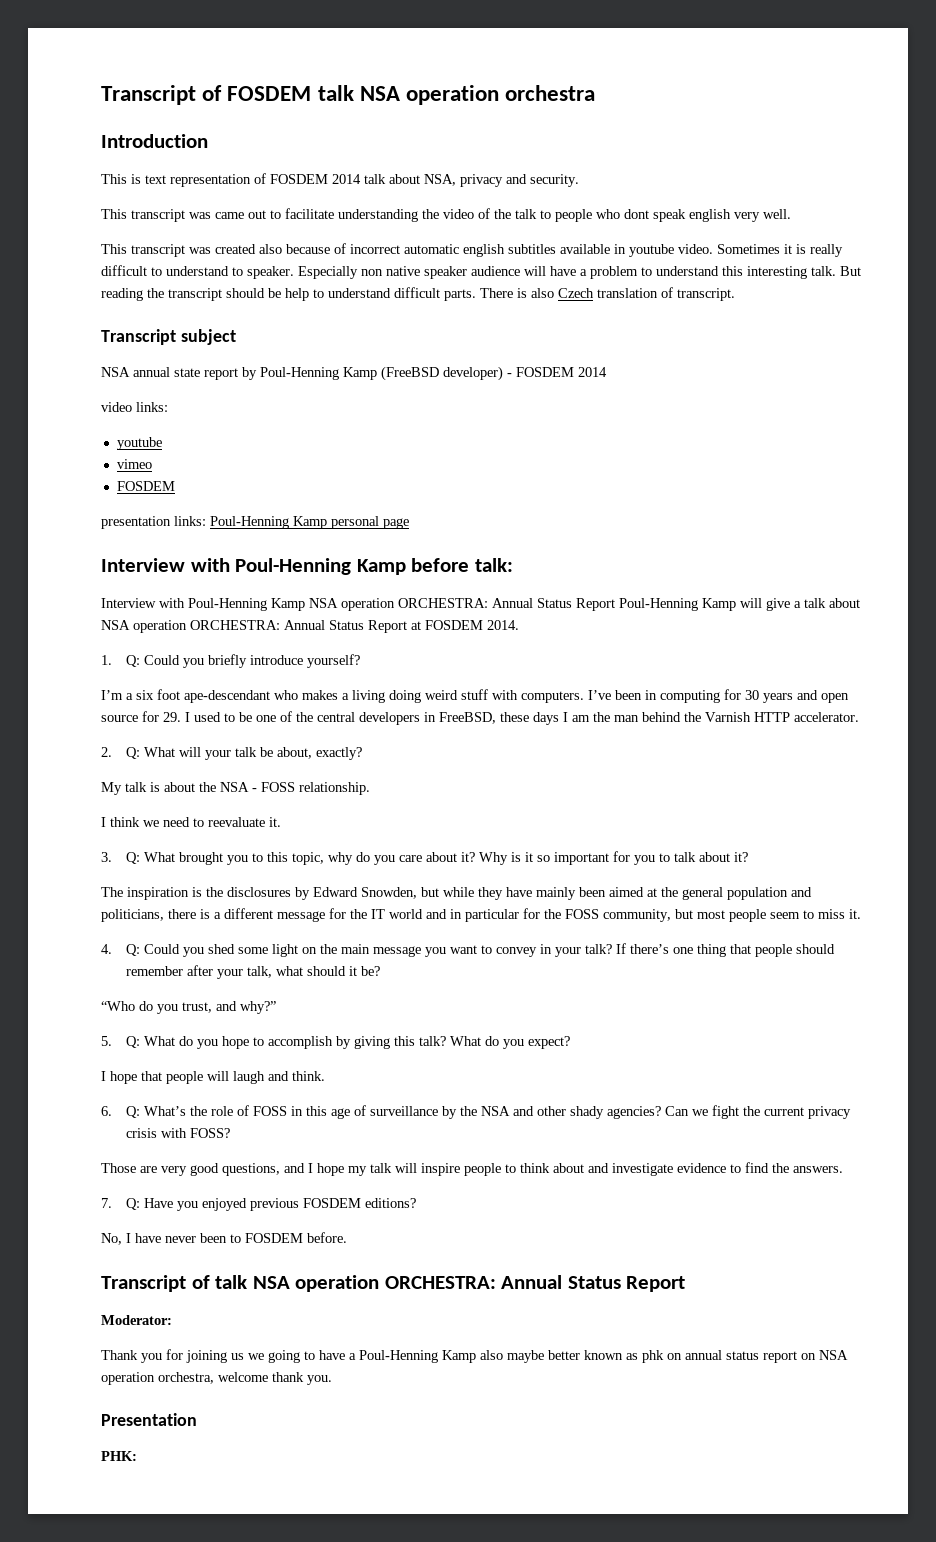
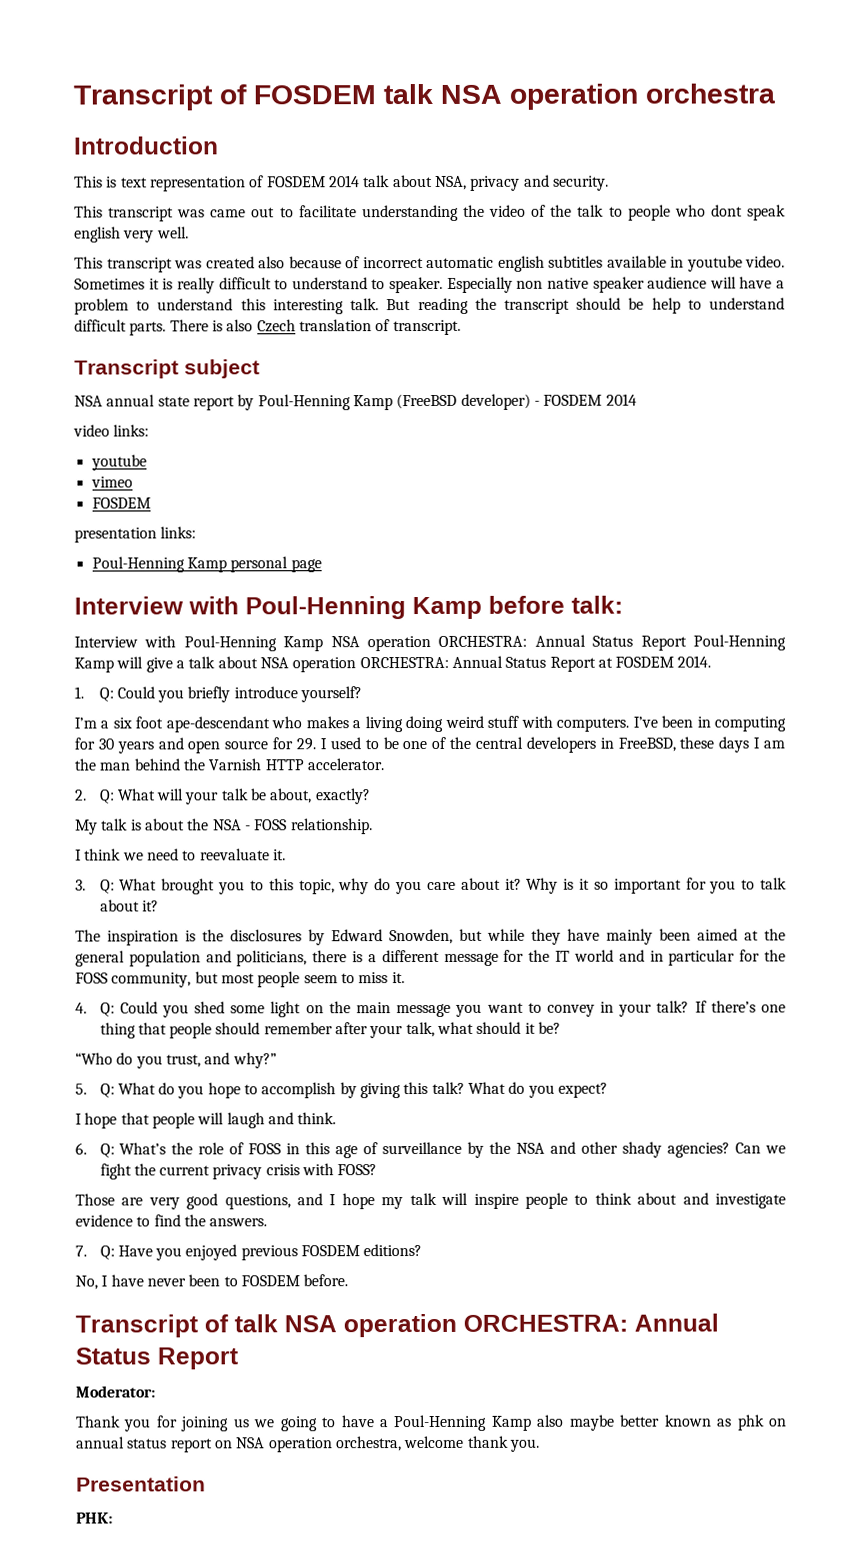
(206, 521) none -> (197, 532) //

